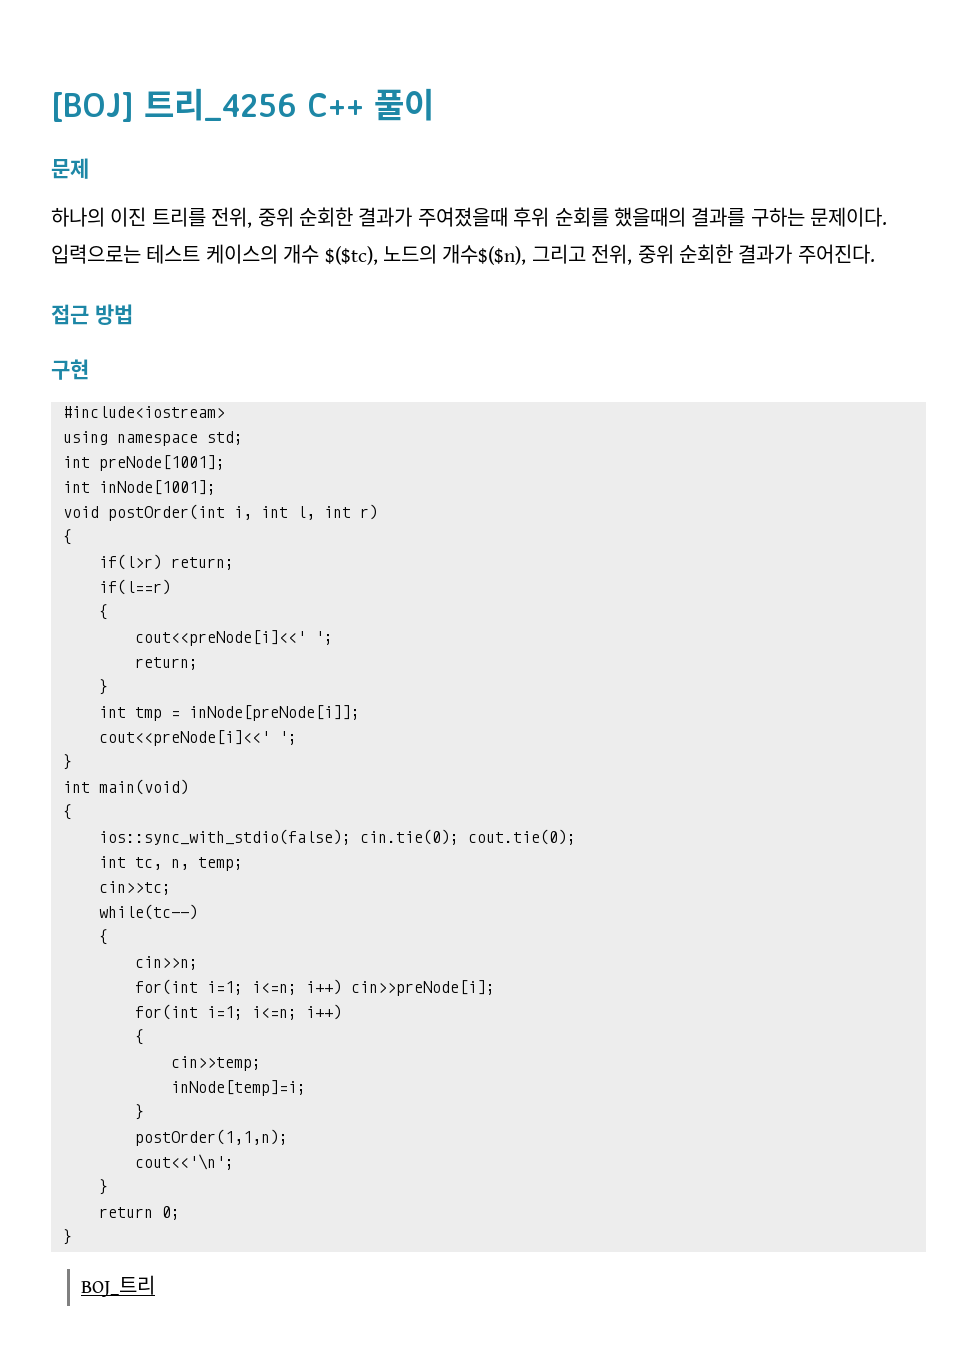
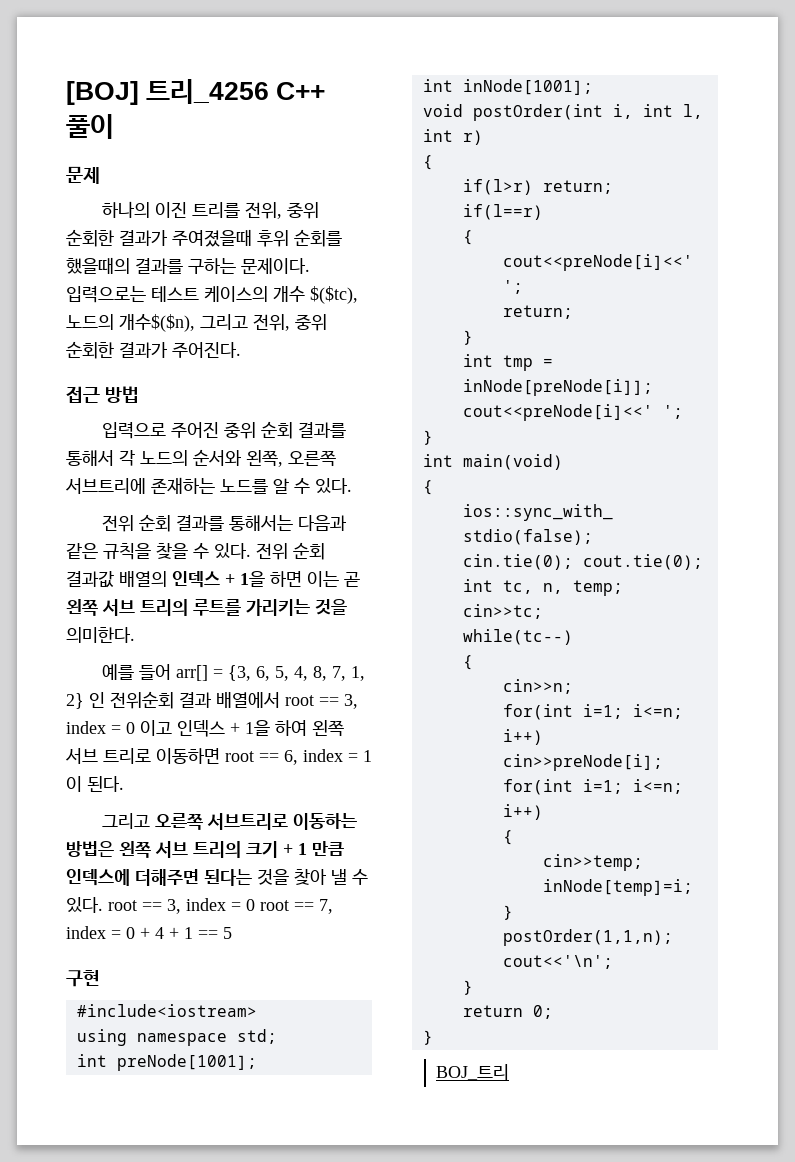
(133, 314) none -> [102,421,347,439] [66,449,336,467] [65,477,352,494] [102,514,348,532] [66,542,325,560] [66,571,360,588] [66,599,347,616] [66,627,135,643] [102,664,366,681] [66,691,358,709] [66,720,344,737] [65,748,372,765] [66,776,124,792] [102,813,358,830] [66,841,344,858] [66,869,368,886] [66,897,333,914] [66,926,232,939] // 입력으로 주어진 중위 순회 결과를 통해서 각 노드의 순서와 왼쪽, 오른쪽 서브트리에 존재하는 노드를 알 수 있다. // 전위 순회 결과를 통해서는 다음과 같은 규칙을 찾을 수 있다. 전위 순회 결과값 배열의 인덱스 + 1을 하면 이는 곧 왼쪽 서브 트리의 루트를 가리키는 것을 의미한다. // 예를 들어 arr[] = {3, 6, 5, 4, 8, 7, 1, 2} 인 전위순회 결과 배열에서 root == 3, index = 0 이고 인덱스 + 1을 하여 왼쪽 서브 트리로 이동하면 root == 6, index = 1 이 된다. // 그리고 오른쪽 서브트리로 이동하는 방법은 왼쪽 서브 트리의 크기 + 1 만큼 인덱스에 더해주면 된다는 것을 찾아 낼 수 있다. root == 3, index = 0 root == 7, index = 0 + 4 + 1 == 5

